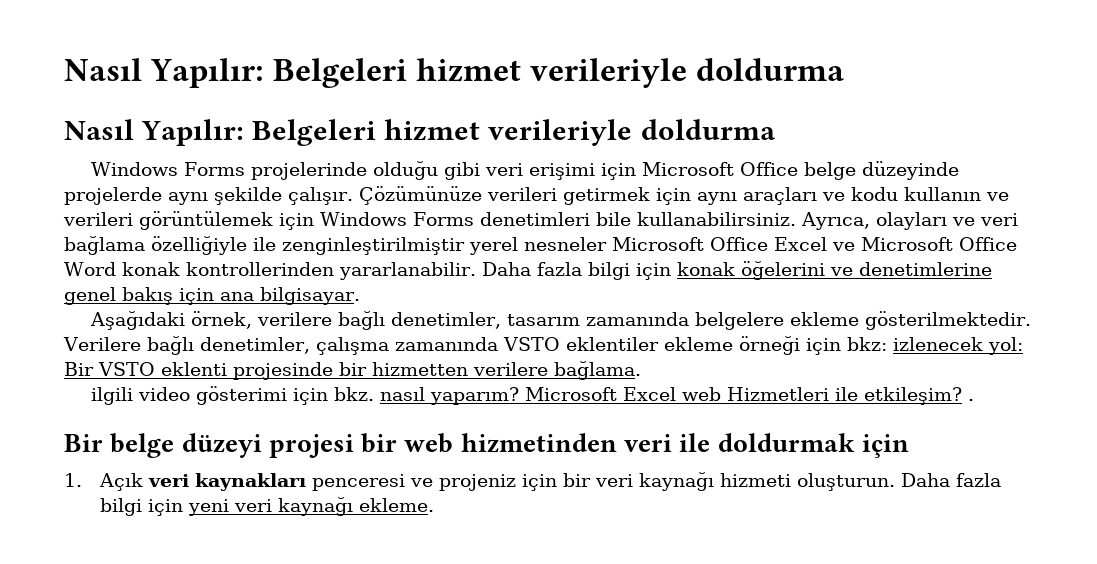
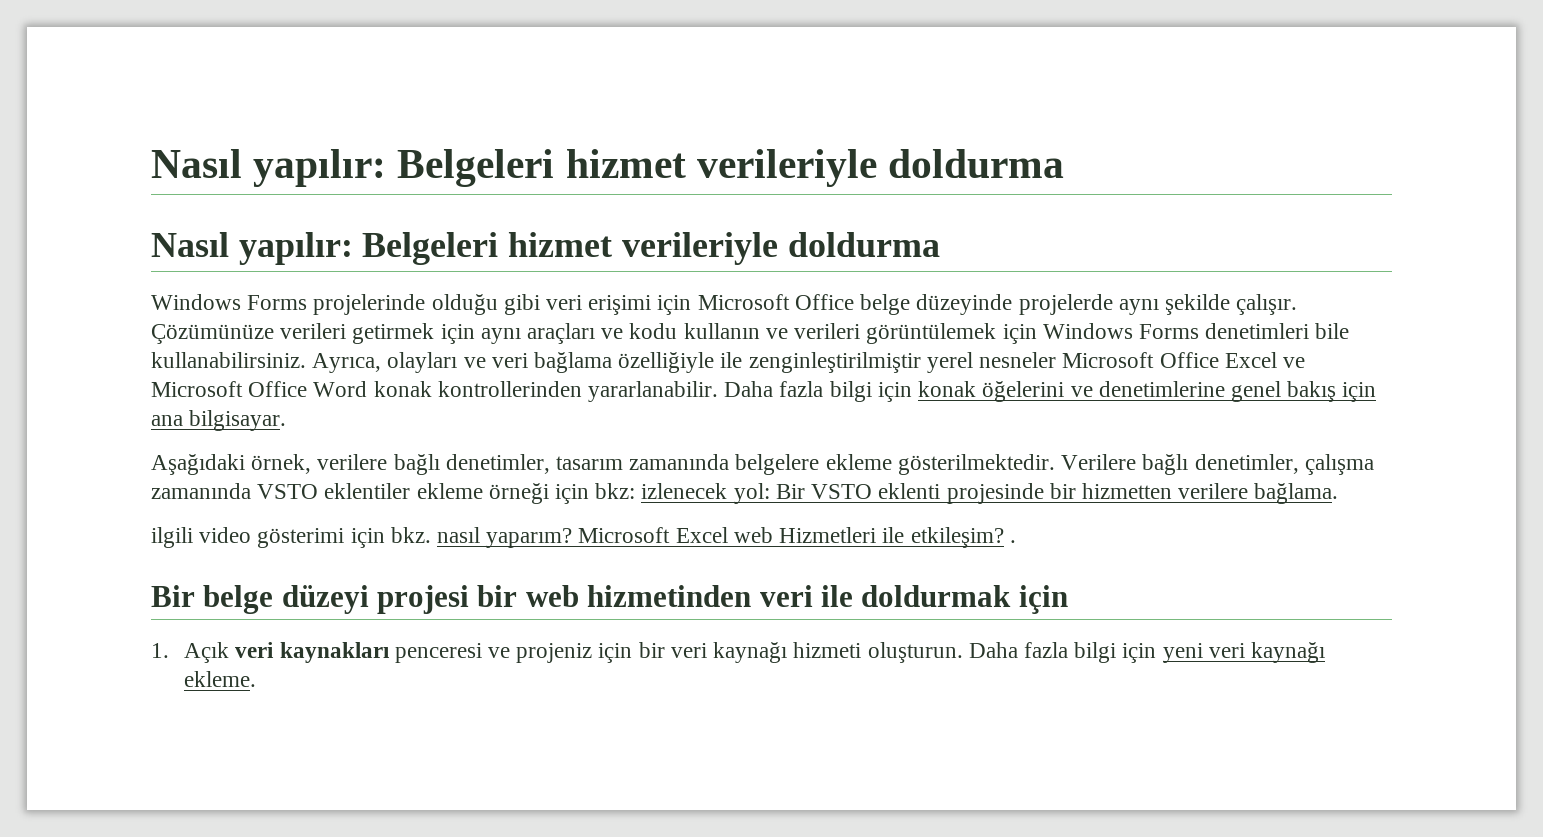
[64,58,265,88] Nasıl Yapılır: -> [151,149,387,187] Nasıl yapılır:
[141,119,245,146] Yapılır: -> [238,232,353,265] yapılır:

